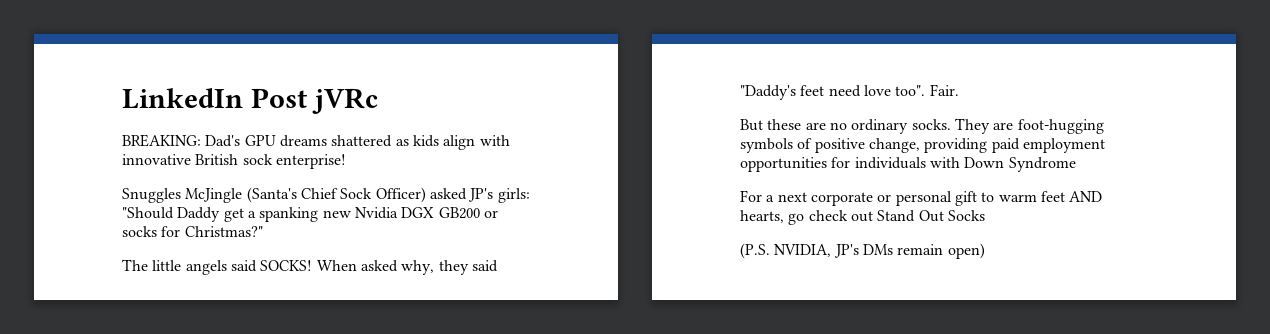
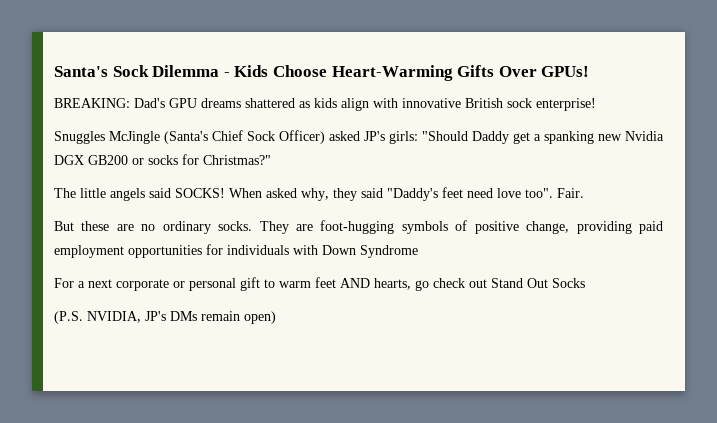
[122,88,378,114] LinkedIn Post jVRc -> [54,65,590,81] Santa's Sock Dilemma - Kids Choose Heart-Warming Gifts Over GPUs!

